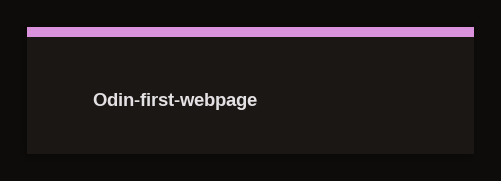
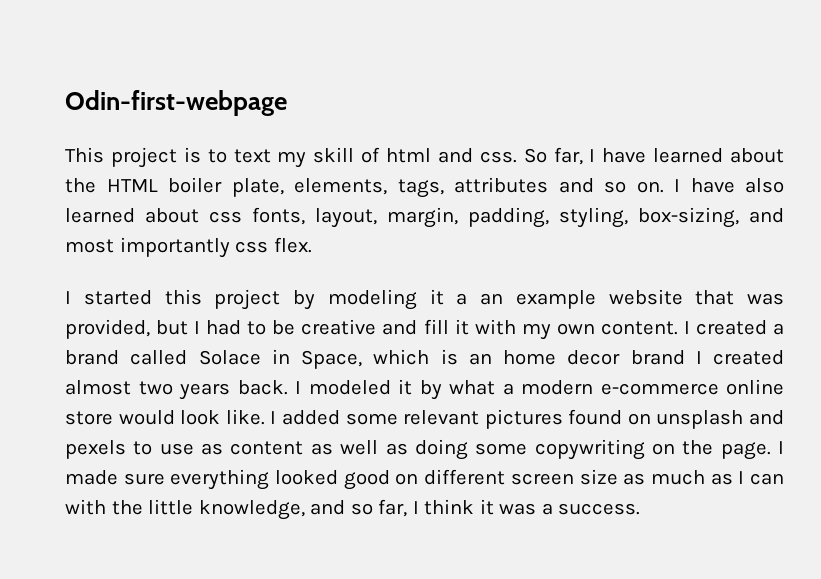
(257, 101) none -> [65,147,784,168] [65,177,784,198] [65,207,784,228] [65,237,312,258] [65,289,784,310] [65,319,784,340] [65,349,784,369] [65,379,784,400] [65,409,785,429] [65,439,784,460] [65,469,785,490] [65,499,641,520] // This project is to text my skill of html and css. So far, I have learned about the HTML boiler plate, elements, tags, attributes and so on. I have also learned about css fonts, layout, margin, padding, styling, box-sizing, and most importantly css flex. // I started this project by modeling it a an example website that was provided, but I had to be creative and fill it with my own content. I created a brand called Solace in Space, which is an home decor brand I created almost two years back. I modeled it by what a modern e-commerce online store would look like. I added some relevant pictures found on unsplash and pexels to use as content as well as doing some copywriting on the page. I made sure everything looked good on different screen size as much as I can with the little knowledge, and so far, I think it was a success.

